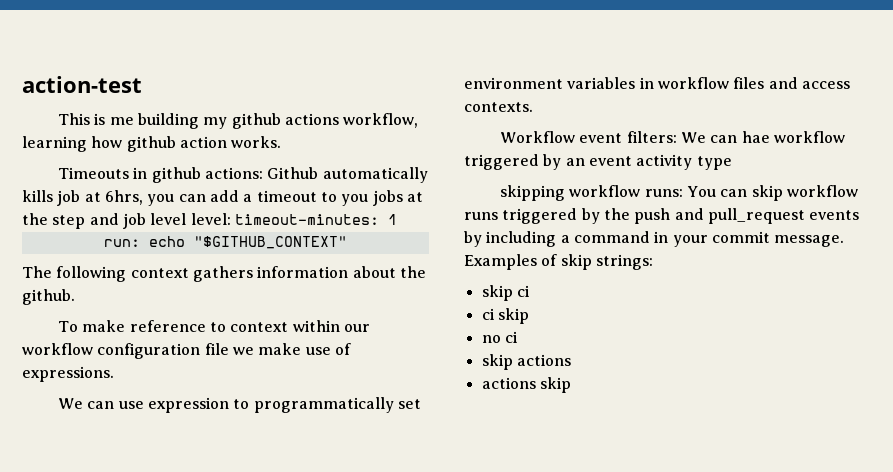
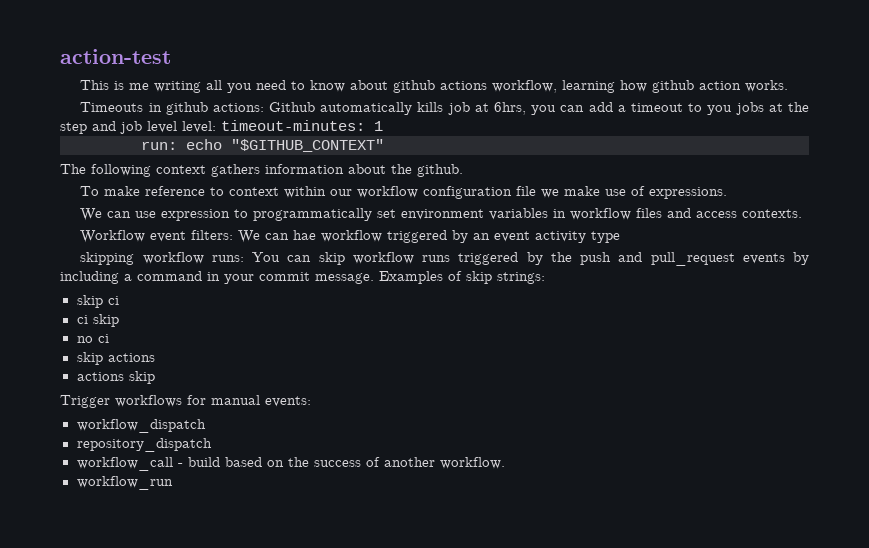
[138,113,228,129] building my -> [154,80,389,93] writing all you need to know about
(571, 385) none -> [60,395,311,408] [76,419,206,433] [76,438,212,452] [76,457,505,471] [76,476,173,490] // Trigger workflows for manual events: // workflow_dispatch // repository_dispatch // workflow_call - build based on the success of another workflow. // workflow_run

